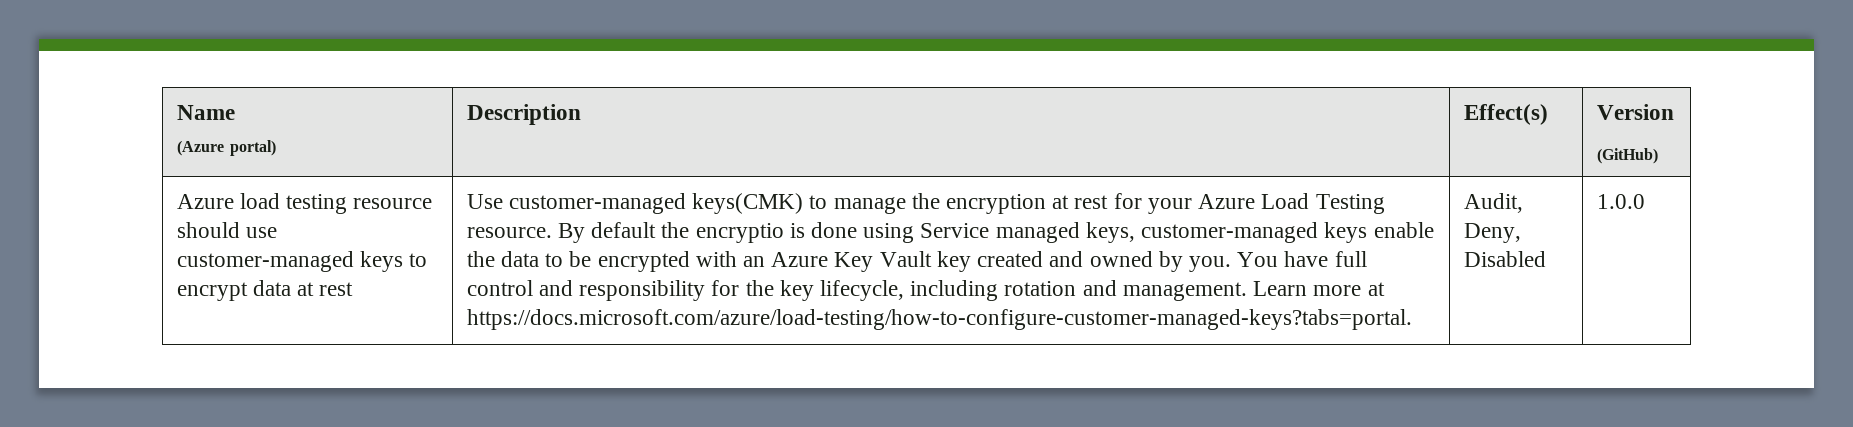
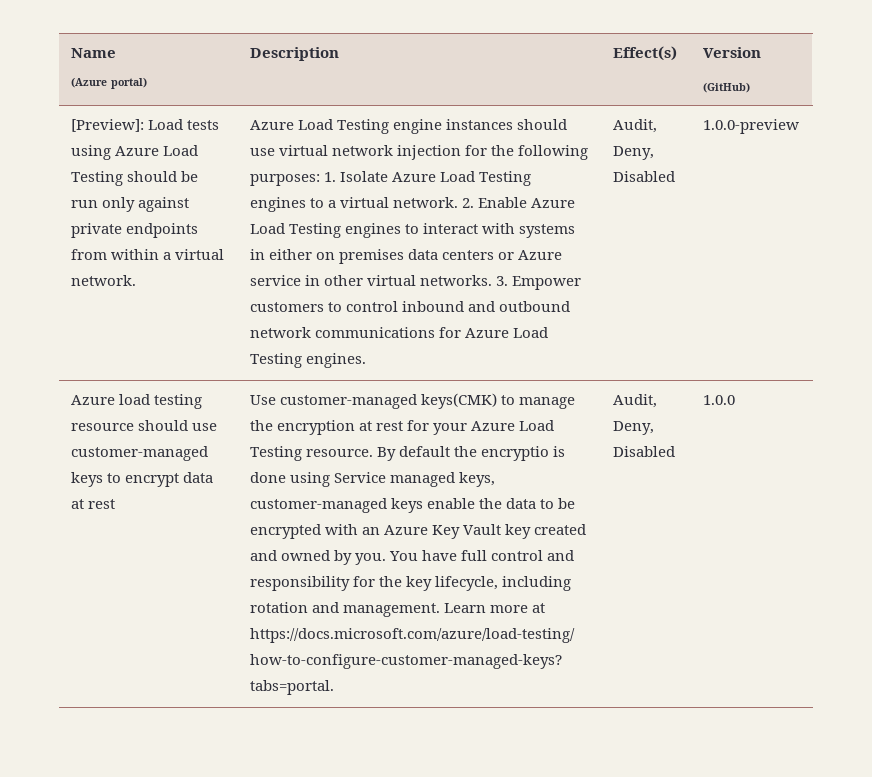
(1658, 156) none -> [70,119,219,132] [70,145,198,160] [70,171,198,186] [70,197,189,212] [70,223,198,238] [70,249,224,260] [70,275,136,286] [249,119,567,134] [249,145,588,160] [249,171,531,186] [249,197,576,212] [249,223,575,238] [249,249,563,264] [249,275,581,290] [249,301,570,312] [249,327,548,338] [249,353,366,368] [612,119,657,133] [612,146,654,160] [612,171,675,182] [702,119,799,134] // [Preview]: Load tests using Azure Load Testing should be run only against private endpoints from within a virtual network. | Azure Load Testing engine instances should use virtual network injection for the following purposes: 1. Isolate Azure Load Testing engines to a virtual network. 2. Enable Azure Load Testing engines to interact with systems in either on premises data centers or Azure service in other virtual networks. 3. Empower customers to control inbound and outbound network communications for Azure Load Testing engines. | Audit, Deny, Disabled | 1.0.0-preview

